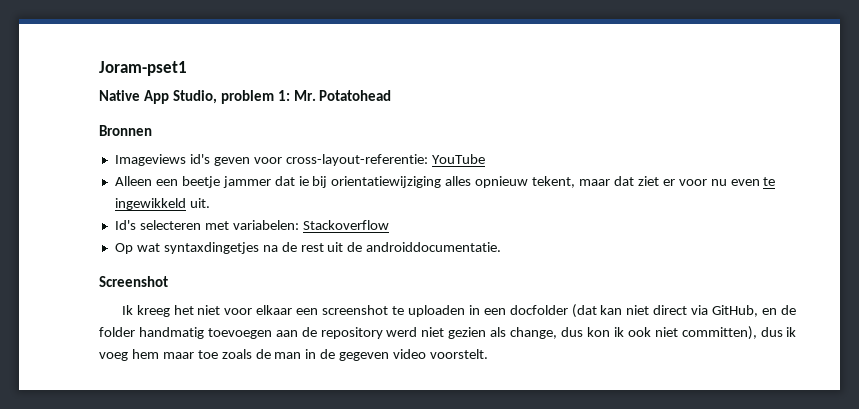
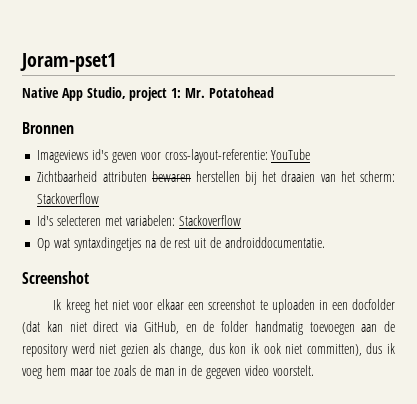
[220,90,274,104] problem -> [129,87,168,101] project
[114,176,776,188] [114,198,210,210] Alleen een beetje jammer dat ie bij orientatiewijziging alles opnieuw tekent, maar dat ziet er voor nu even te ingewikkeld uit. -> [37,171,396,185] [37,193,100,204] Zichtbaarheid attributen bewaren herstellen bij het draaien van het scherm: Stackoverflow

